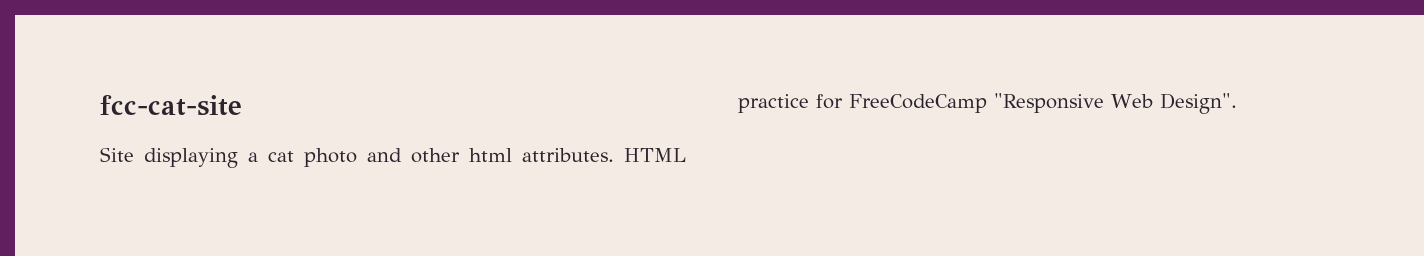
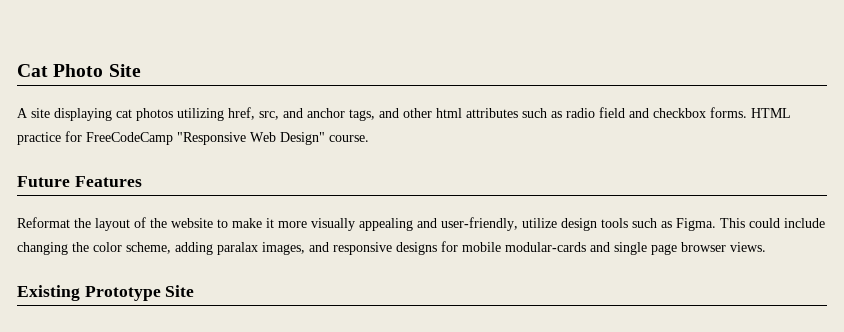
[100,95,242,116] [100,147,614,168] fcc-cat-site // Site displaying a cat photo and other html attributes. -> [17,64,141,77] [17,107,747,121] Cat Photo Site // A site displaying cat photos utilizing href, src, and anchor tags, and other html attributes such as radio field and checkbox forms.
[1159,93,1237,114] Design". -> [280,132,369,145] [17,176,142,187] [17,217,825,231] [17,241,766,255] [17,285,195,301] Design" course. // Future Features // Reformat the layout of the website to make it more visually appealing and user-friendly, utilize design tools such as Figma. This could include changing the color scheme, adding paralax images, and responsive designs for mobile modular-cards and single page browser views. // Existing Prototype Site

